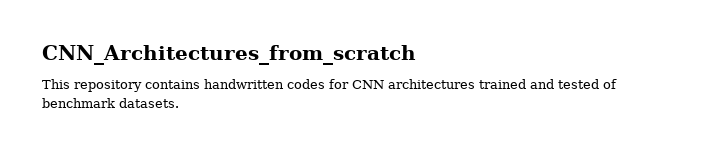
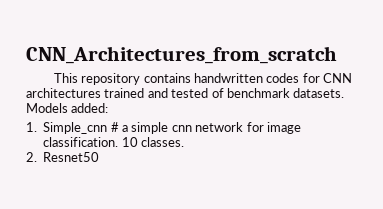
(179, 103) none -> [26,103,109,113] [26,122,301,134] [43,137,184,147] [26,152,100,162] Models added: // 1. Simple_cnn # a simple cnn network for image classification. 10 classes. // 2. Resnet50

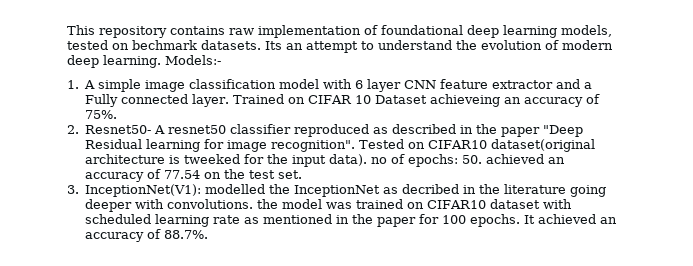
[26,46,337,64] CNN_Architectures_from_scratch // -> (67, 30) none
[193,73,353,83] [26,88,345,98] [26,103,109,113] [26,122,301,134] [43,137,184,147] [26,152,100,162] handwritten codes for CNN architectures trained and tested of benchmark datasets. Models added: // 1. Simple_cnn # a simple cnn network for image classification. 10 classes. // 2. Resnet50 -> [229,25,612,38] [67,40,613,53] [67,55,221,68] [67,79,593,92] [85,94,601,107] [85,110,118,119] [67,124,584,137] [85,139,596,152] [85,154,566,167] [85,169,303,182] [67,184,607,197] [85,199,573,212] [85,214,618,227] [85,229,209,242] raw implementation of foundational deep learning models, tested on bechmark datasets. Its an attempt to understand the evolution of modern deep learning. Models:- // 1. A simple image classification model with 6 layer CNN feature extractor and a Fully connected layer. Trained on CIFAR 10 Dataset achieveing an accuracy of 75%. // 2. Resnet50- A resnet50 classifier reproduced as described in the paper "Deep Residual learning for image recognition". Tested on CIFAR10 dataset(original architecture is tweeked for the input data). no of epochs: 50. achieved an accuracy of 77.54 on the test set. // 3. InceptionNet(V1): modelled the InceptionNet as decribed in the literature going deeper with convolutions. the model was trained on CIFAR10 dataset with scheduled learning rate as mentioned in the paper for 100 epochs. It achieved an accuracy of 88.7%.

